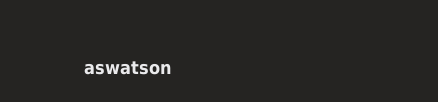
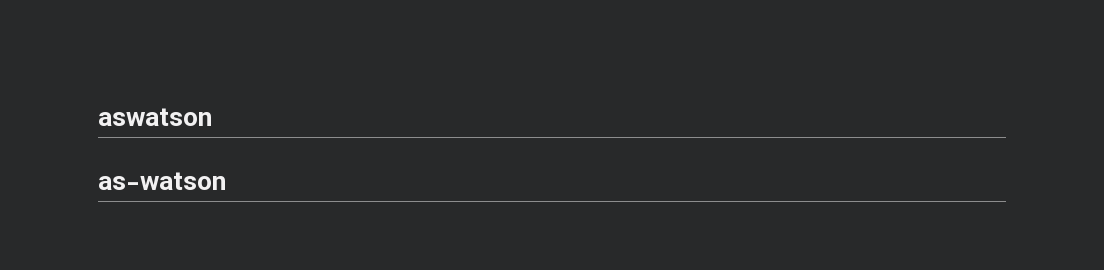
(172, 68) none -> [98,172,226,190] // as-watson

